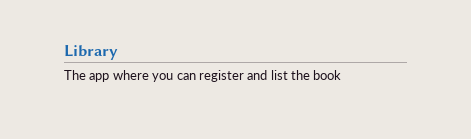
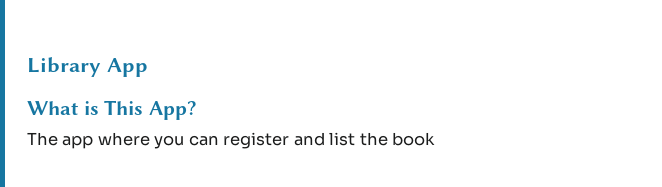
(118, 52) none -> [106,58,148,77] [27,100,197,120] App // What is This App?

